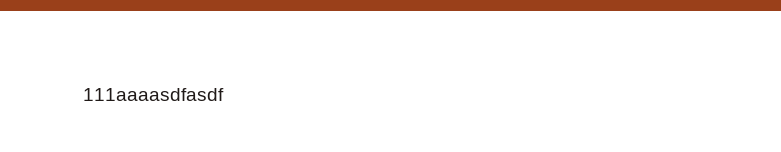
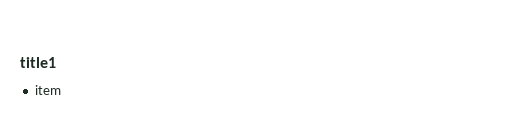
[83,88,224,101] 111aaaasdfasdf -> [20,57,56,68] [35,85,62,95] title1 // item

